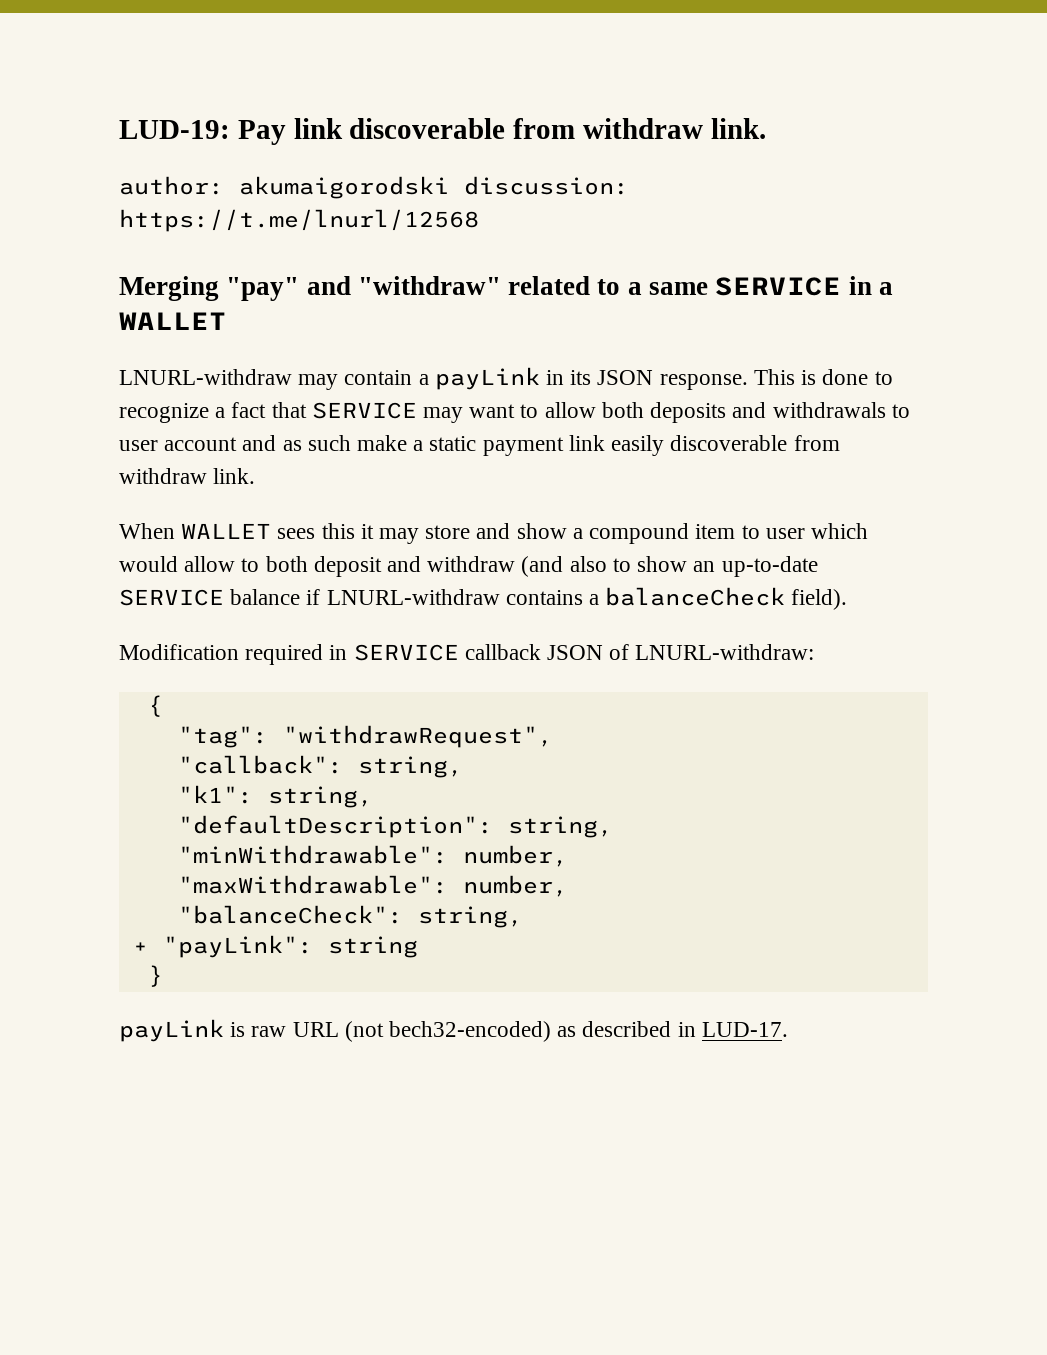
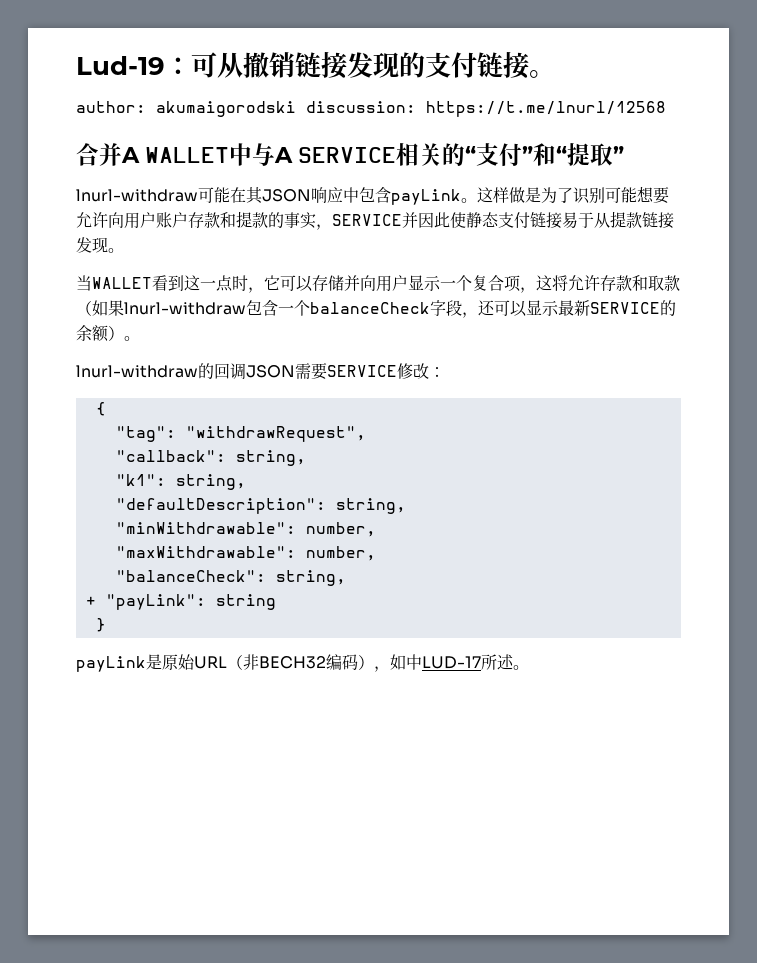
[119,118,766,145] [119,176,629,199] [119,209,479,232] [119,276,893,301] [119,312,227,330] [119,367,893,390] [119,402,910,423] [119,435,840,456] [119,468,256,484] [119,523,868,544] [119,556,818,577] [119,587,848,610] [119,644,815,665] LUD-19: Pay link discoverable from withdraw link. // author: akumaigorodski discussion: https://t.me/lnurl/12568 // Merging "pay" and "withdraw" related to a same SERVICE in a WALLET // LNURL-withdraw may contain a payLink in its JSON response. This is done to recognize a fact that SERVICE may want to allow both deposits and withdrawals to user account and as such make a static payment link easily discoverable from withdraw link. // When WALLET sees this it may store and show a compound item to user which would allow to both deposit and withdraw (and also to show an up-to-date SERVICE balance if LNURL-withdraw contains a balanceCheck field). // Modification required in SERVICE callback JSON of LNURL-withdraw: -> [76,51,555,79] [76,101,666,117] [76,143,625,167] [76,186,669,205] [76,211,674,230] [76,237,124,253] [76,275,680,293] [76,300,676,318] [76,325,140,342] [76,363,445,380] Lud-19：可从撤销链接发现的支付链接。 // author: akumaigorodski discussion: https://t.me/lnurl/12568 // 合并A WALLET中与A SERVICE相关的“支付”和“提取” // lnurl-withdraw可能在其JSON响应中包含payLink。这样做是为了识别可能想要允许向用户账户存款和提款的事实，SERVICE并因此使静态支付链接易于从提款链接发现。 // 当WALLET看到这一点时，它可以存储并向用户显示一个复合项，这将允许存款和取款（如果lnurl-withdraw包含一个balanceCheck字段，还可以显示最新SERVICE的余额）。 // lnurl-withdraw的回调JSON需要SERVICE修改：
[230,1021,788,1042] is raw URL (not bech32-encoded) as described in LUD-17. -> [146,654,529,672] 是原始URL（非BECH32编码），如中LUD-17所述。

